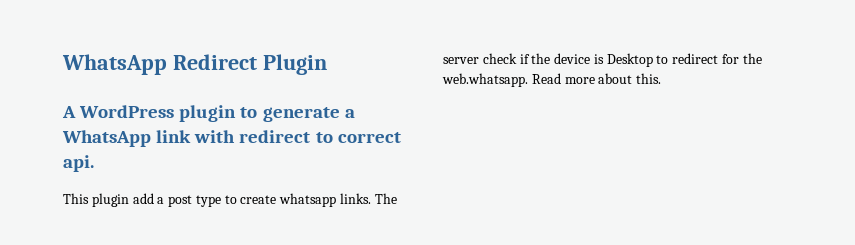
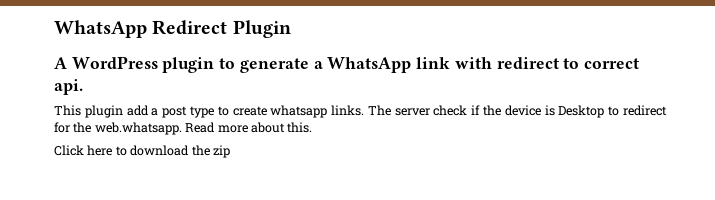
(662, 78) none -> [54,145,230,158] // Click here to download the zip

